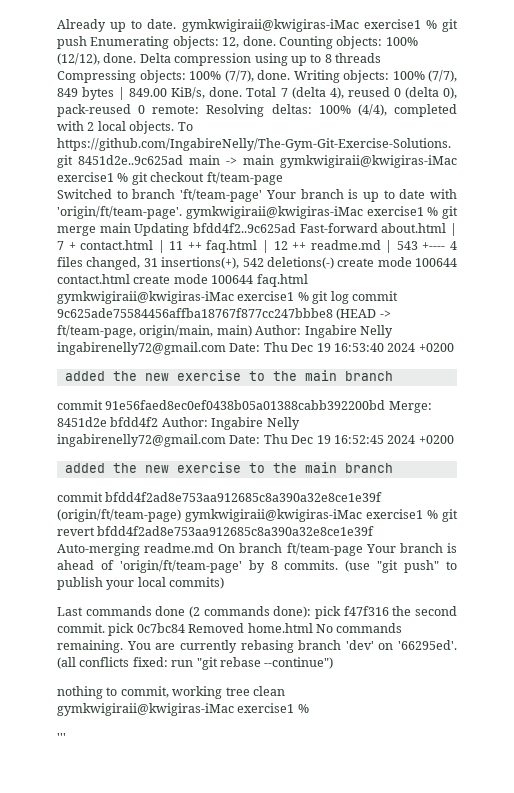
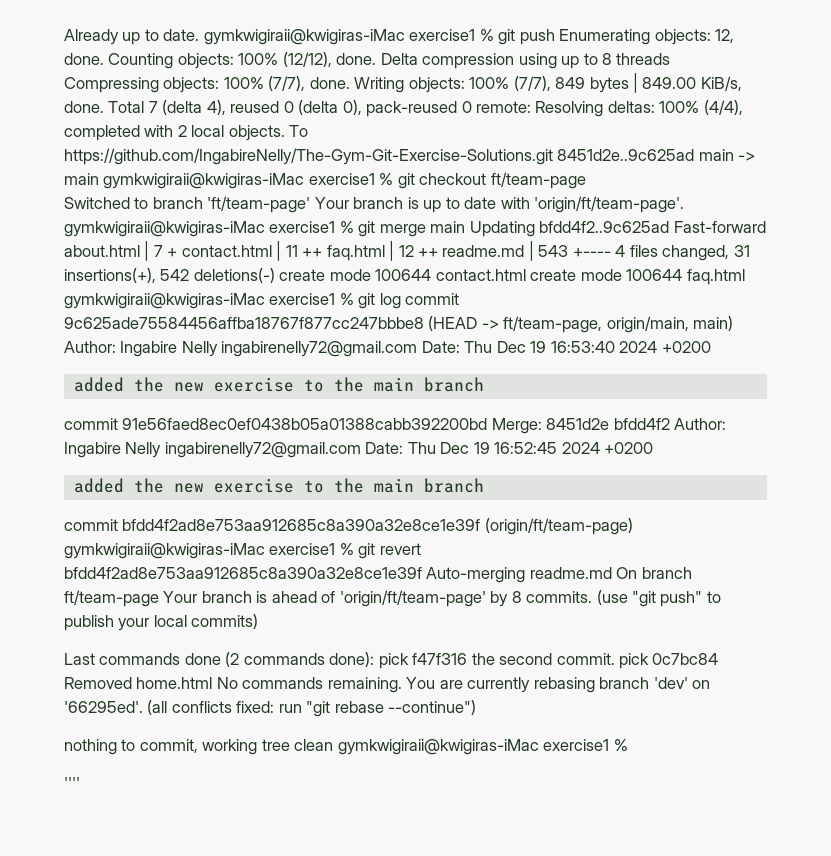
[57,733,66,742] ''' -> [64,777,80,789] ''''

